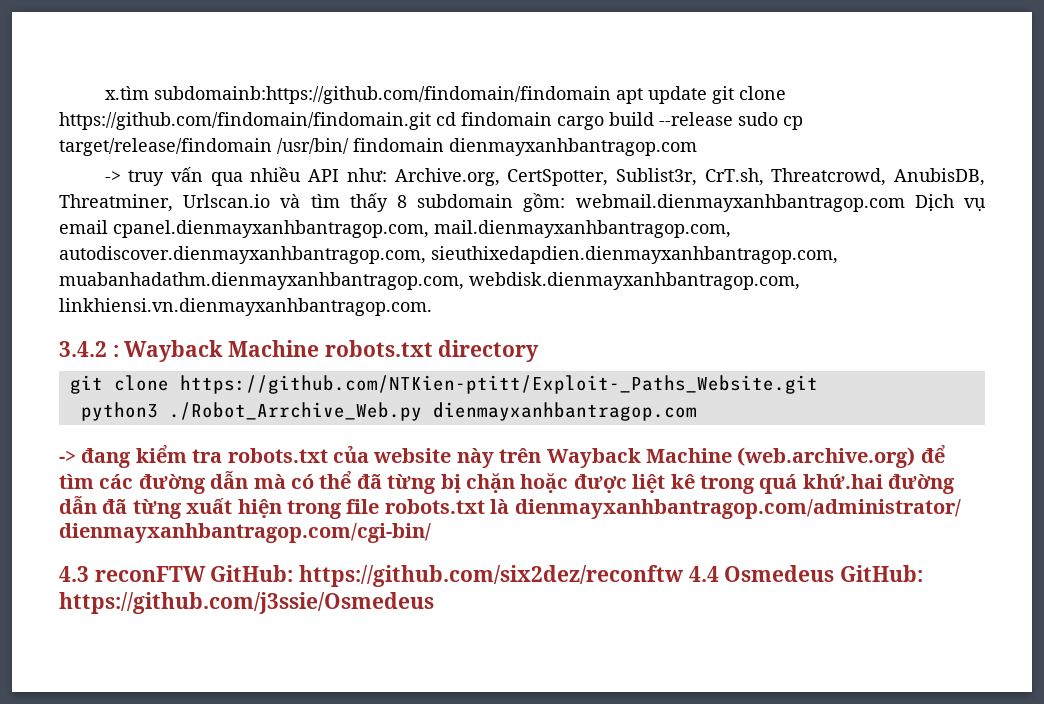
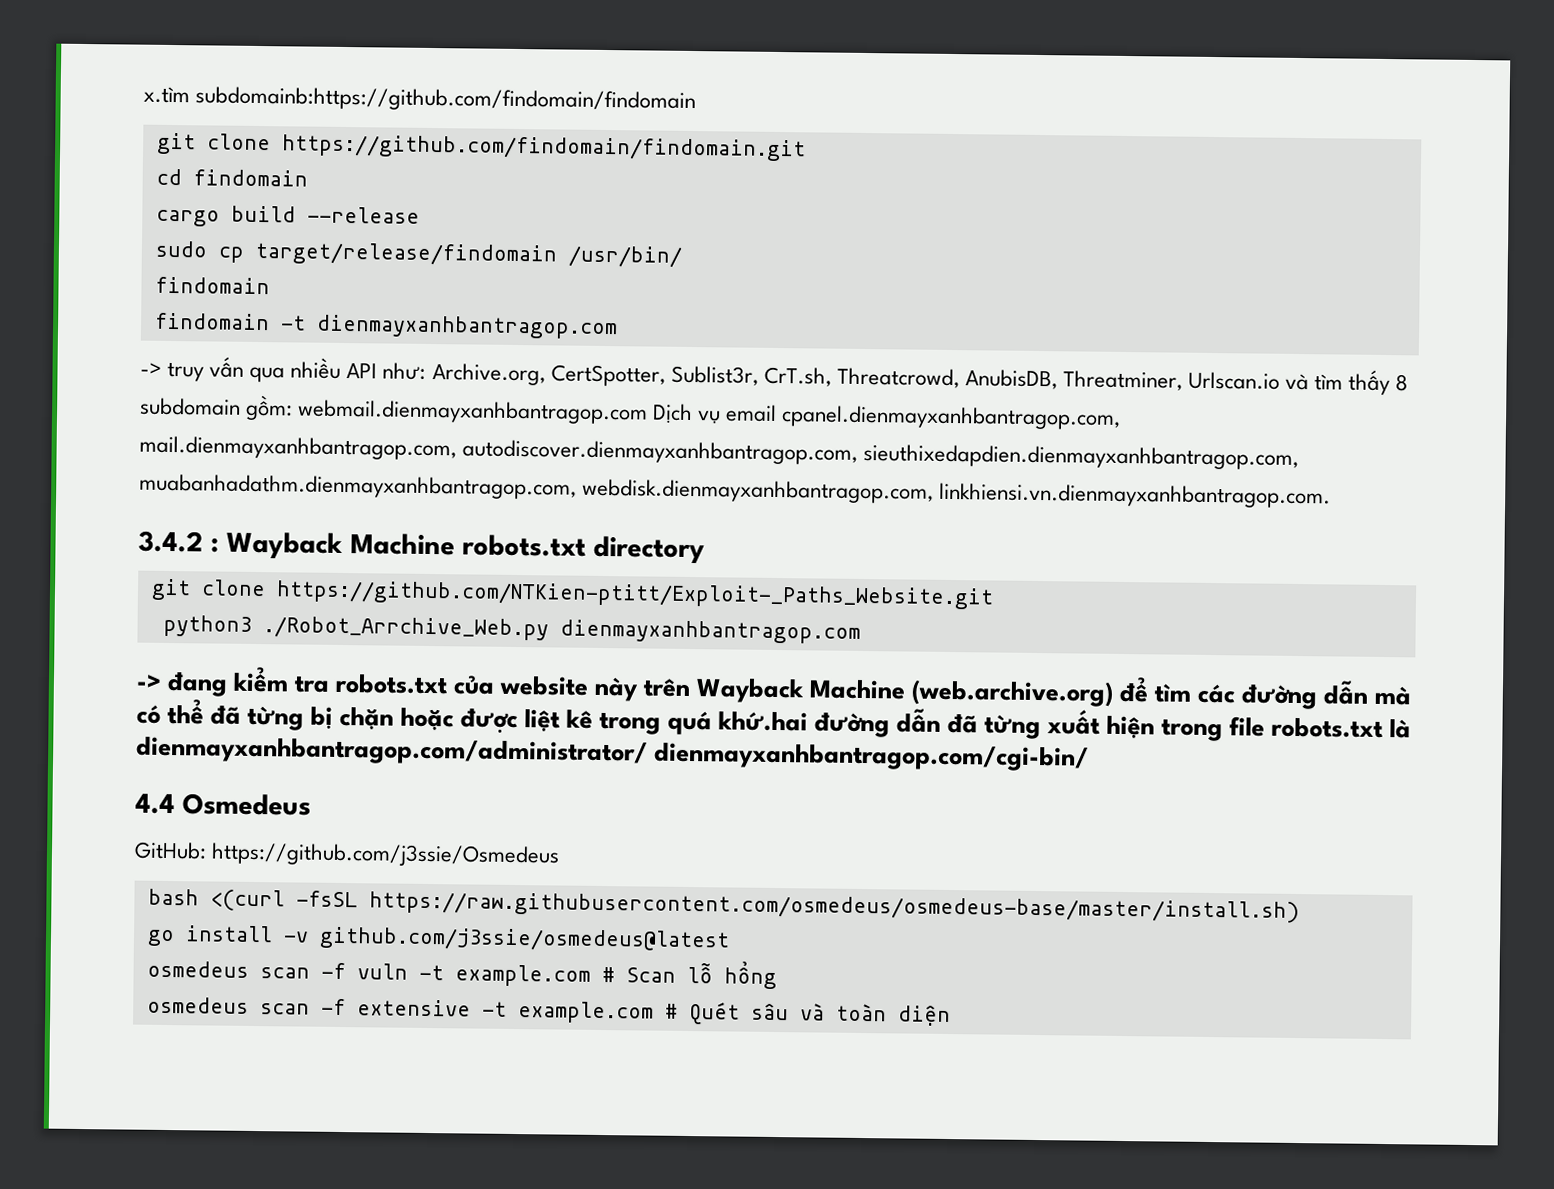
[615,86,707,104] apt update -> (697, 100) //
(431, 121) none -> (806, 148) //
(552, 119) none -> (308, 178) //
(733, 119) none -> (420, 215) //
[353,138,444,152] findomain -> [154,276,270,295] [154,312,306,331] // findomain // findomain -t
[59,565,684,587] 4.3 reconFTW GitHub: https://github.com/six2dez/reconftw -> (1090, 757) none
(835, 573) none -> (311, 804) //
(434, 603) none -> [147,888,1300,924] [146,925,730,953] [146,960,777,990] [146,996,951,1027] // bash <(curl -fsSL https://raw.githubusercontent.com/osmedeus/osmedeus-base/master/install.sh) // go install -v github.com/j3ssie/osmedeus@latest // osmedeus scan -f vuln -t example.com # Scan lỗ hổng // osmedeus scan -f extensive -t example.com # Quét sâu và toàn diện

